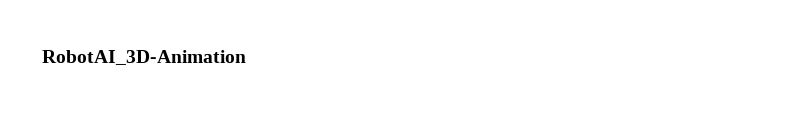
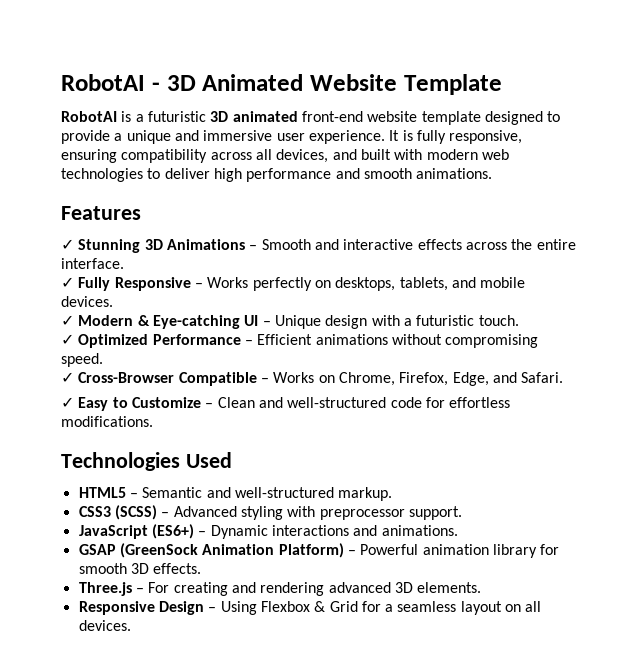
[42,50,246,65] RobotAI_3D-Animation -> [61,74,502,95] [61,111,561,125] [61,130,523,144] [61,149,509,163] [61,168,493,182] [61,206,141,220] [61,239,576,253] [61,258,124,269] [61,277,526,291] [61,296,113,307] [61,315,519,329] [61,334,539,348] [61,353,103,367] [61,372,564,386] [61,397,511,411] [61,416,153,427] [61,452,232,471] [78,487,393,501] [78,505,462,520] [78,524,458,539] [78,543,560,558] [78,563,202,574] [78,582,482,596] [78,601,542,615] [78,620,131,631] RobotAI - 3D Animated Website Template // RobotAI is a futuristic 3D animated front-end website template designed to provide a unique and immersive user experience. It is fully responsive, ensuring compatibility across all devices, and built with modern web technologies to deliver high performance and smooth animations. // Features // ✓ Stunning 3D Animations – Smooth and interactive effects across the entire interface. // ✓ Fully Responsive – Works perfectly on desktops, tablets, and mobile devices. // ✓ Modern & Eye-catching UI – Unique design with a futuristic touch. // ✓ Optimized Performance – Efficient animations without compromising speed. // ✓ Cross-Browser Compatible – Works on Chrome, Firefox, Edge, and Safari. // ✓ Easy to Customize – Clean and well-structured code for effortless modifications. // Technologies Used // HTML5 – Semantic and well-structured markup. // CSS3 (SCSS) – Advanced styling with preprocessor support. // JavaScript (ES6+) – Dynamic interactions and animations. // GSAP (GreenSock Animation Platform) – Powerful animation library for smooth 3D effects. // Three.js – For creating and rendering advanced 3D elements. // Responsive Design – Using Flexbox & Grid for a seamless layout on all devices.

